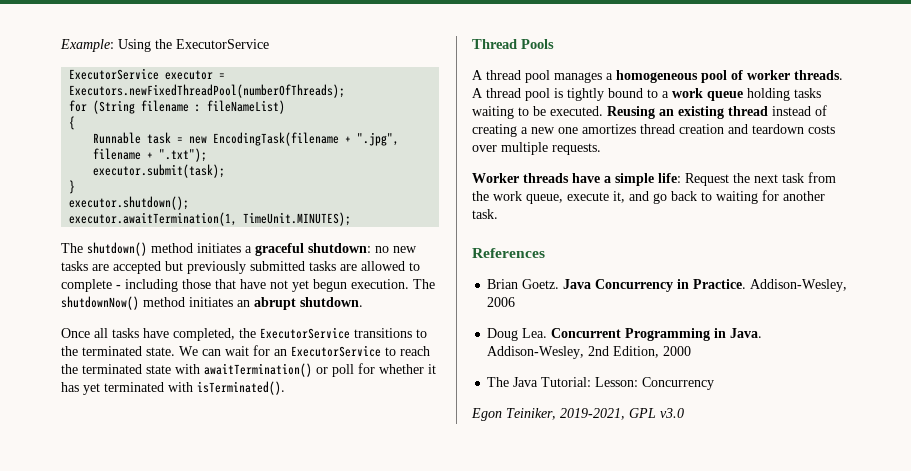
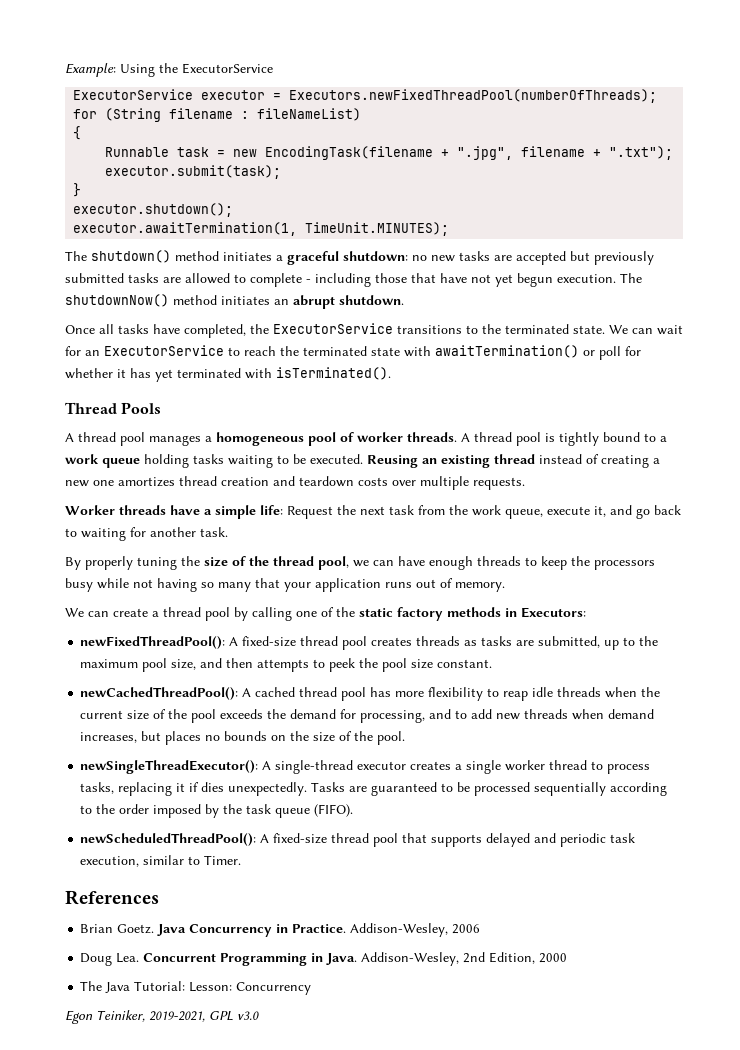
(498, 214) none -> [65,556,655,570] [65,578,505,592] [65,607,586,621] [80,636,659,650] [80,658,493,672] [80,687,661,701] [80,709,655,723] [80,731,406,745] [80,760,651,774] [80,782,668,796] [80,804,354,818] [80,833,636,847] [80,855,242,867] // By properly tuning the size of the thread pool, we can have enough threads to keep the processors busy while not having so many that your application runs out of memory. // We can create a thread pool by calling one of the static factory methods in Executors: // newFixedThreadPool(): A fixed-size thread pool creates threads as tasks are submitted, up to the maximum pool size, and then attempts to peek the pool size constant. // newCachedThreadPool(): A cached thread pool has more flexibility to reap idle threads when the current size of the pool exceeds the demand for processing, and to add new threads when demand increases, but places no bounds on the size of the pool. // newSingleThreadExecutor(): A single-thread executor creates a single worker thread to process tasks, replacing it if dies unexpectedly. Tasks are guaranteed to be processed sequentially according to the order imposed by the task queue (FIFO). // newScheduledThreadPool(): A fixed-size thread pool that supports delayed and periodic task execution, similar to Timer.

